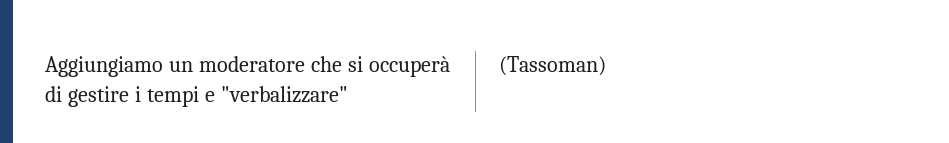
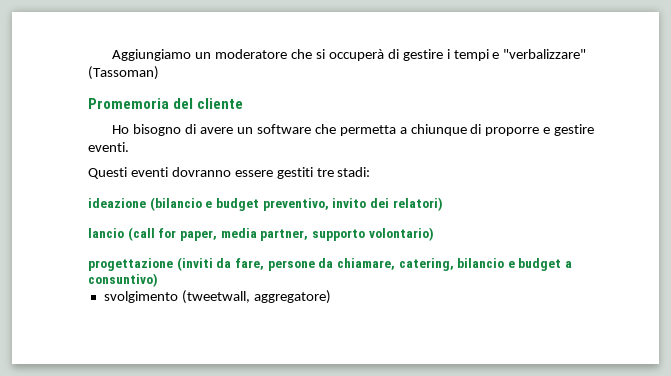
(606, 66) none -> [88,98,244,109] [112,124,595,136] [88,142,129,152] [88,167,371,179] [88,197,443,211] [88,227,434,241] [88,257,573,271] [88,273,158,287] [103,290,331,304] // Promemoria del cliente // Ho bisogno di avere un software che permetta a chiunque di proporre e gestire eventi. // Questi eventi dovranno essere gestiti tre stadi: // ideazione (bilancio e budget preventivo, invito dei relatori) // lancio (call for paper, media partner, supporto volontario) // progettazione (inviti da fare, persone da chiamare, catering, bilancio e budget a consuntivo) // svolgimento (tweetwall, aggregatore)

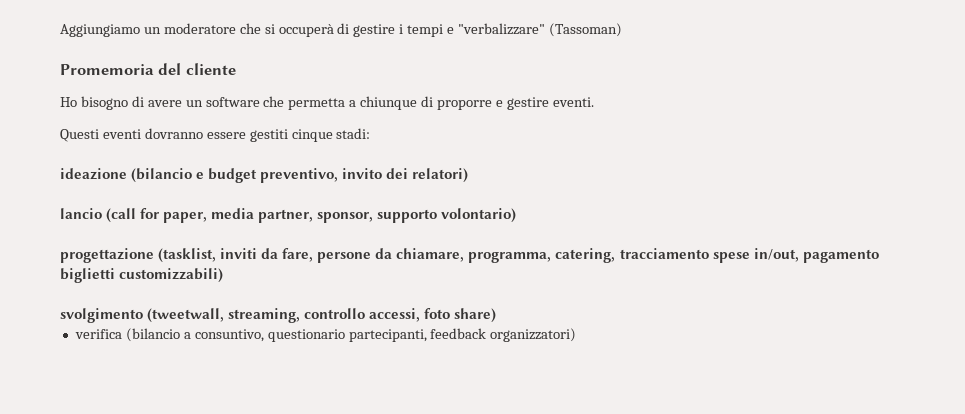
[316,168,334,177] tre -> [291,129,333,142] cinque
(309, 235) none -> [317,212,374,223] sponsor,
[176,257,213,271] (inviti -> [158,248,258,263] (tasklist, inviti
[398,258,573,271] [88,273,158,287] [103,290,331,304] catering, bilancio e budget a consuntivo) // svolgimento (tweetwall, aggregatore) -> [468,248,879,263] [60,268,224,283] [60,308,497,323] [74,328,577,342] programma, catering, tracciamento spese in/out, pagamento biglietti customizzabili) // svolgimento (tweetwall, streaming, controllo accessi, foto share) // verifica (bilancio a consuntivo, questionario partecipanti, feedback organizzatori)

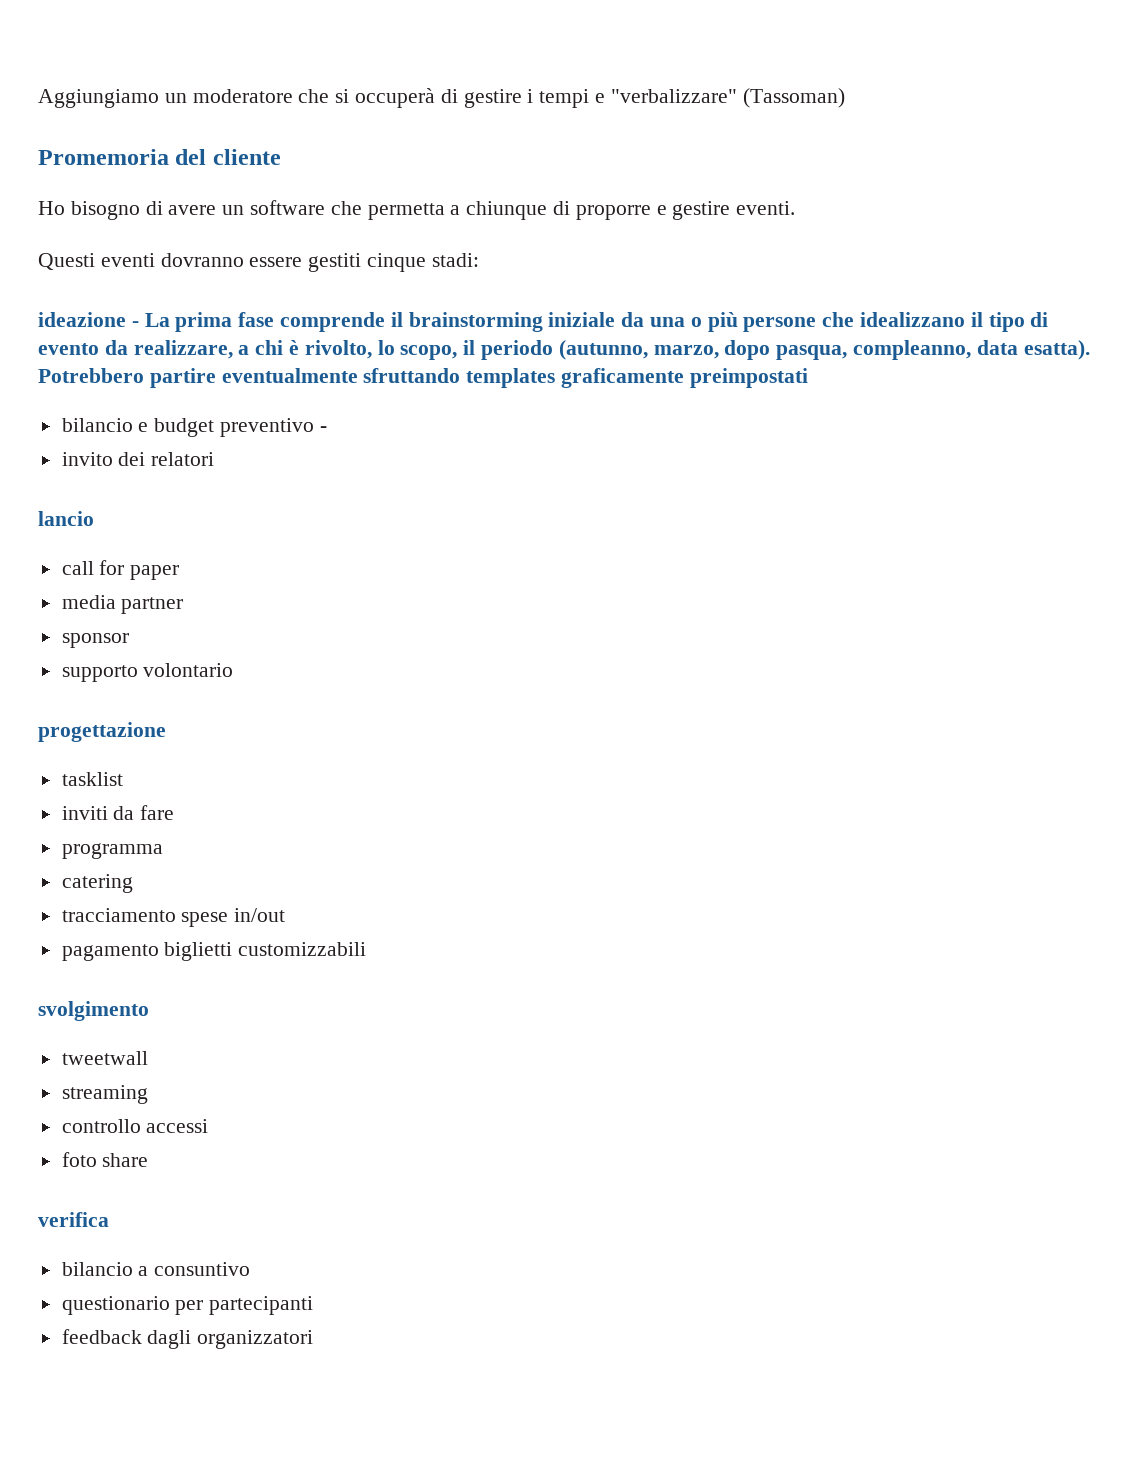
[131,168,339,183] (bilancio e budget preventivo, -> [131,312,1049,332] [38,340,1090,360] [38,368,808,388] [61,418,327,437] - La prima fase comprende il brainstorming iniziale da una o più persone che idealizzano il tipo di evento da realizzare, a chi è rivolto, lo scopo, il periodo (autunno, marzo, dopo pasqua, compleanno, data esatta). Potrebbero partire eventualmente sfruttando templates graficamente preimpostati // bilancio e budget preventivo - //
[412,168,469,183] relatori) -> [151,452,215,466] relatori
[106,208,517,223] (call for paper, media partner, sponsor, supporto volontario) -> [61,560,180,580] [61,595,184,614] [61,633,129,648] [61,663,234,682] // call for paper // media partner // sponsor // supporto volontario
[158,248,217,263] (tasklist, -> [61,772,123,786] // tasklist //
[282,248,616,263] fare, persone da chiamare, programma, catering, -> [140,805,175,820] [61,843,163,859] [61,874,133,893] fare // programma // catering //
[753,248,799,262] in/out, -> [234,908,286,922] in/out //
[119,268,224,283] customizzabili) -> [238,942,367,956] customizzabili
[147,308,497,323] [74,328,577,342] (tweetwall, streaming, controllo accessi, foto share) // verifica (bilancio a consuntivo, questionario partecipanti, feedback organizzatori) -> [61,1051,148,1065] [61,1085,148,1104] [61,1119,209,1133] [61,1152,149,1167] [38,1212,109,1227] [61,1262,251,1276] [61,1296,314,1315] [61,1329,314,1349] // tweetwall // streaming // controllo accessi // foto share // verifica // bilancio a consuntivo // questionario per partecipanti // feedback dagli organizzatori

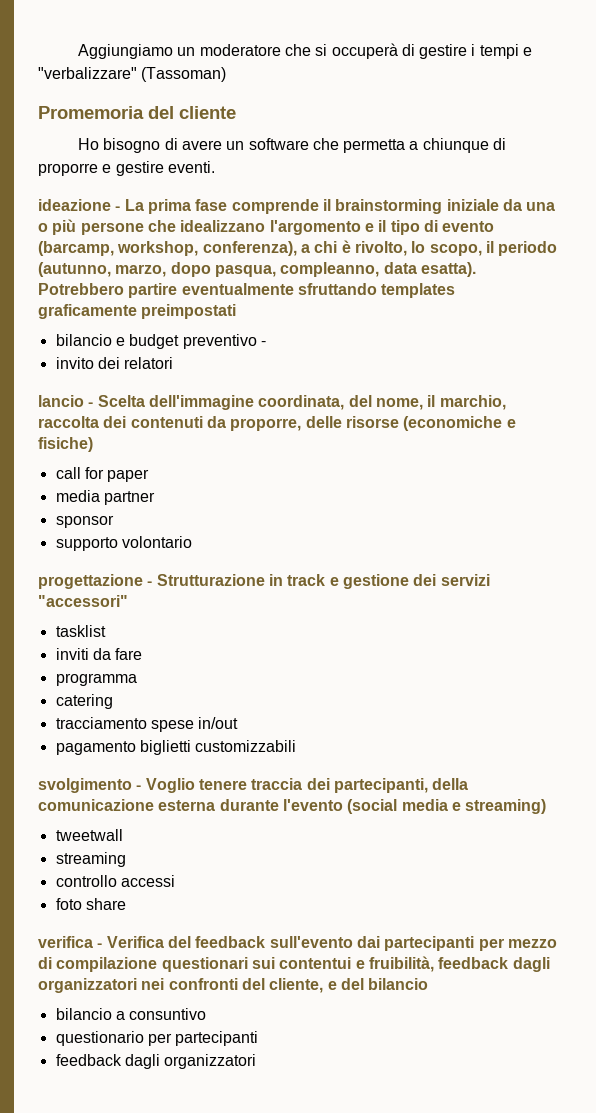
[38,253,479,272] // Questi eventi dovranno essere gestiti cinque stadi: -> (215, 167) none
(966, 319) none -> [269,220,374,235] l'argomento e
[104,340,233,359] da realizzare, -> [38,241,297,256] (barcamp, workshop, conferenza),
(94, 518) none -> [88,395,506,410] [38,416,516,431] [38,437,93,452] - Scelta dell'immagine coordinata, del nome, il marchio, raccolta dei contenuti da proporre, delle risorse (economiche e fisiche)
(166, 732) none -> [147,574,490,589] [38,595,128,607] - Strutturazione in track e gestione dei servizi "accessori"
(149, 1011) none -> [136,778,469,793] [38,799,547,814] - Voglio tenere traccia dei partecipanti, della comunicazione esterna durante l'evento (social media e streaming)
(109, 1219) none -> [97,936,557,951] [38,956,550,972] [38,978,429,993] - Verifica del feedback sull'evento dai partecipanti per mezzo di compilazione questionari sui contentui e fruibilità, feedback dagli organizzatori nei confronti del cliente, e del bilancio

